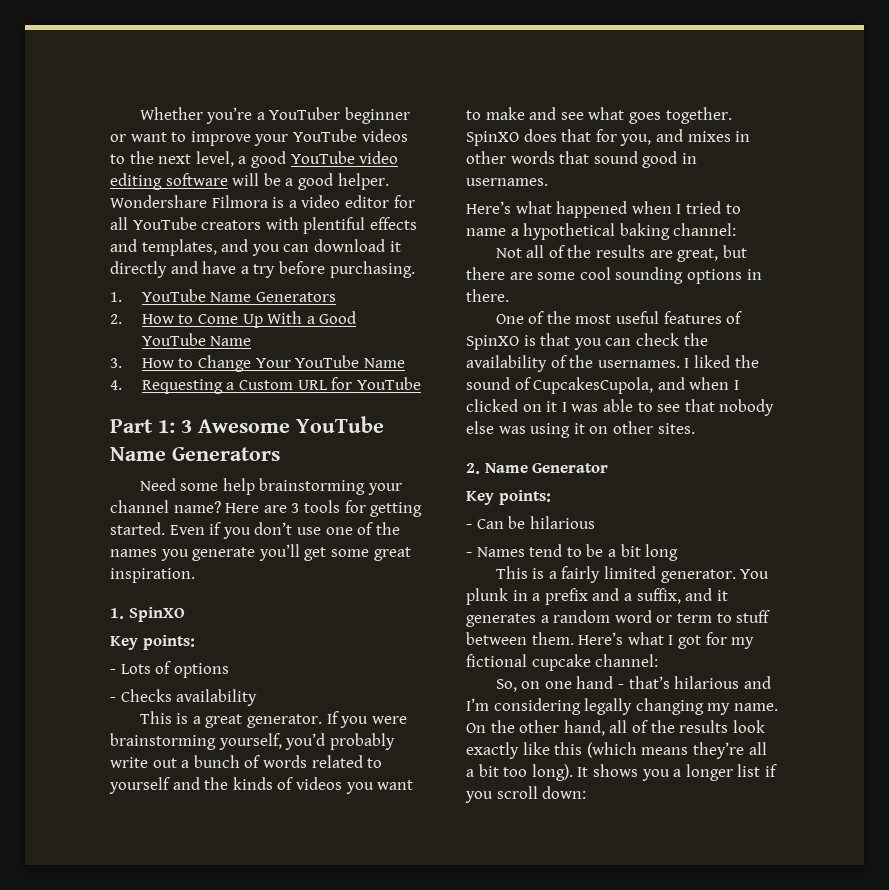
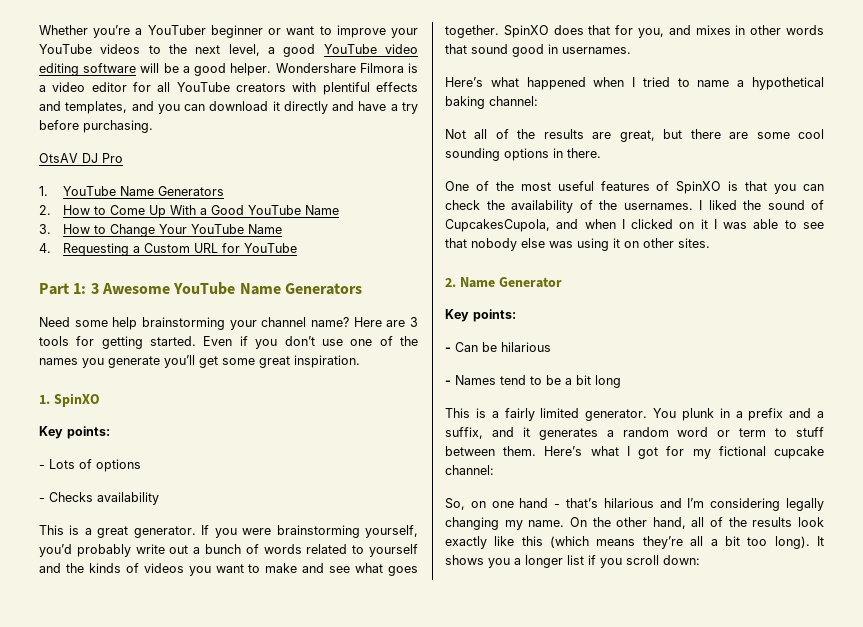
(415, 269) none -> [39,153,123,163] // OtsAV DJ Pro

